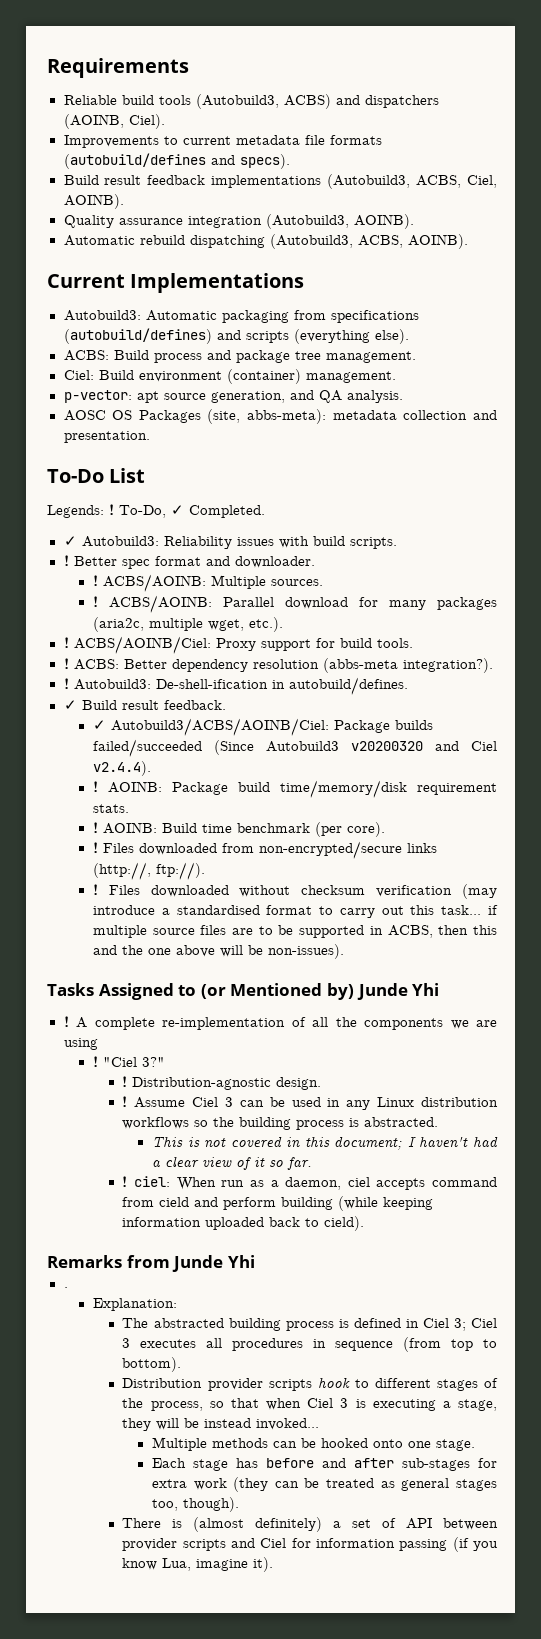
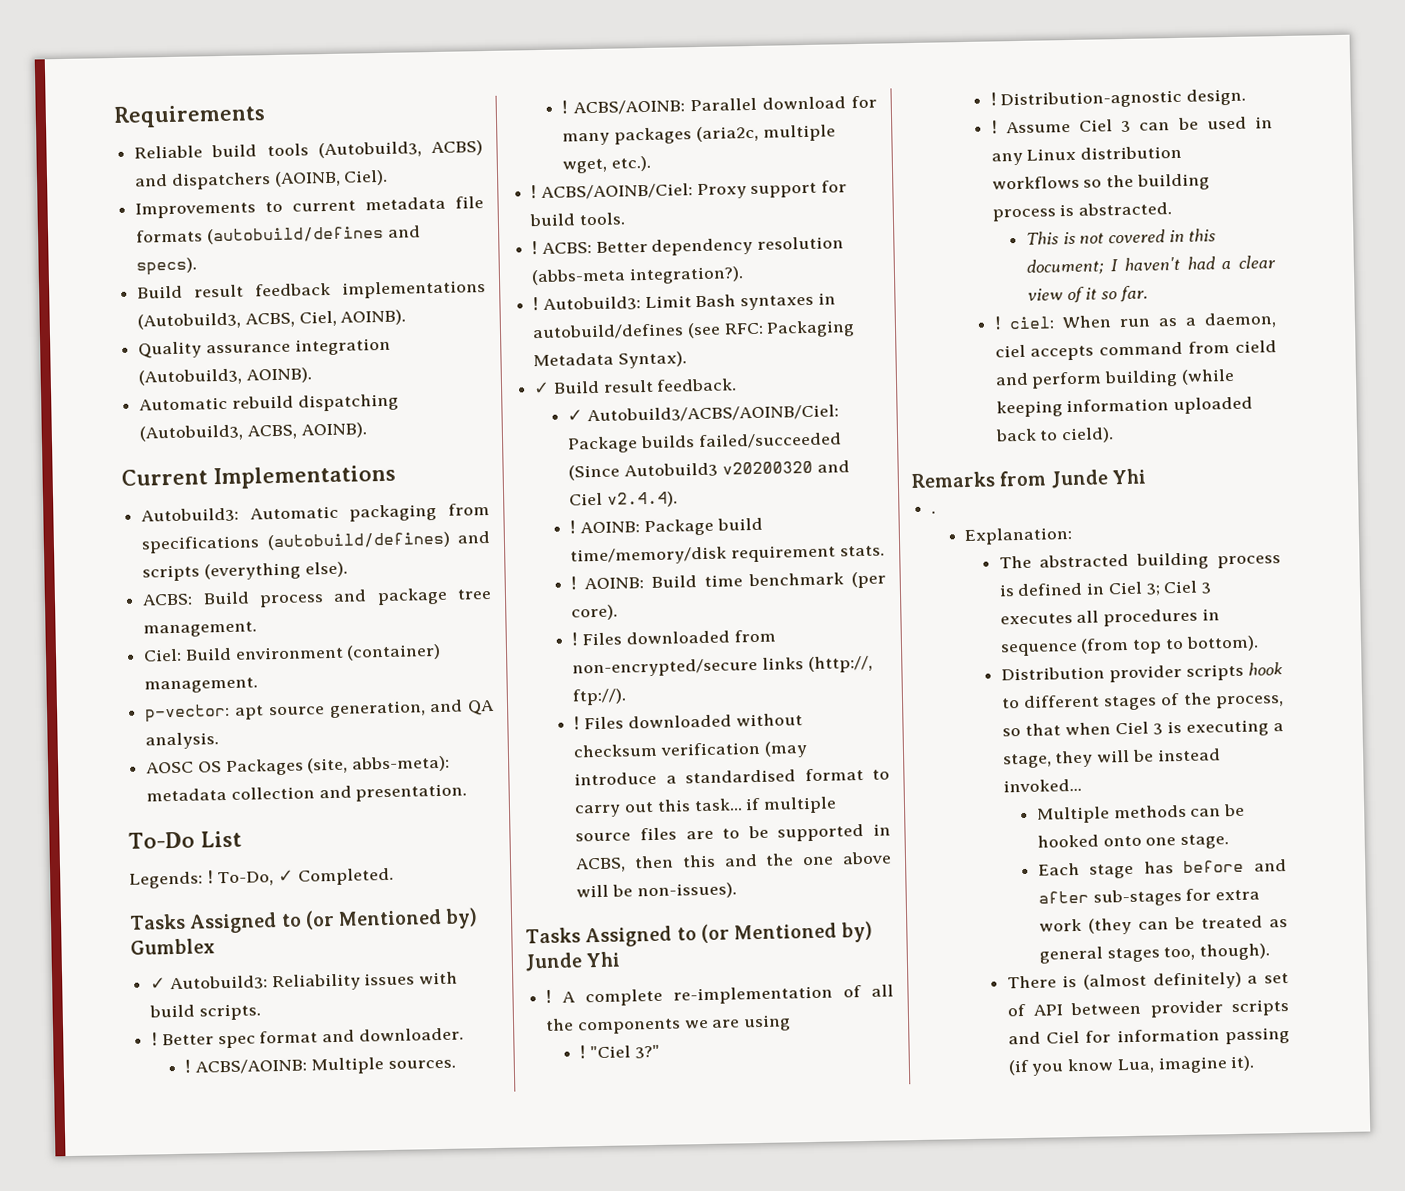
(265, 511) none -> [129,907,479,934] [130,938,215,955] // Tasks Assigned to (or Mentioned by) Gumblex
[155,677,408,695] De-shell-ification in autobuild/defines. -> [644,292,836,311] [532,320,856,341] [533,351,687,369] Limit Bash syntaxes in autobuild/defines (see RFC: Packaging Metadata Syntax).

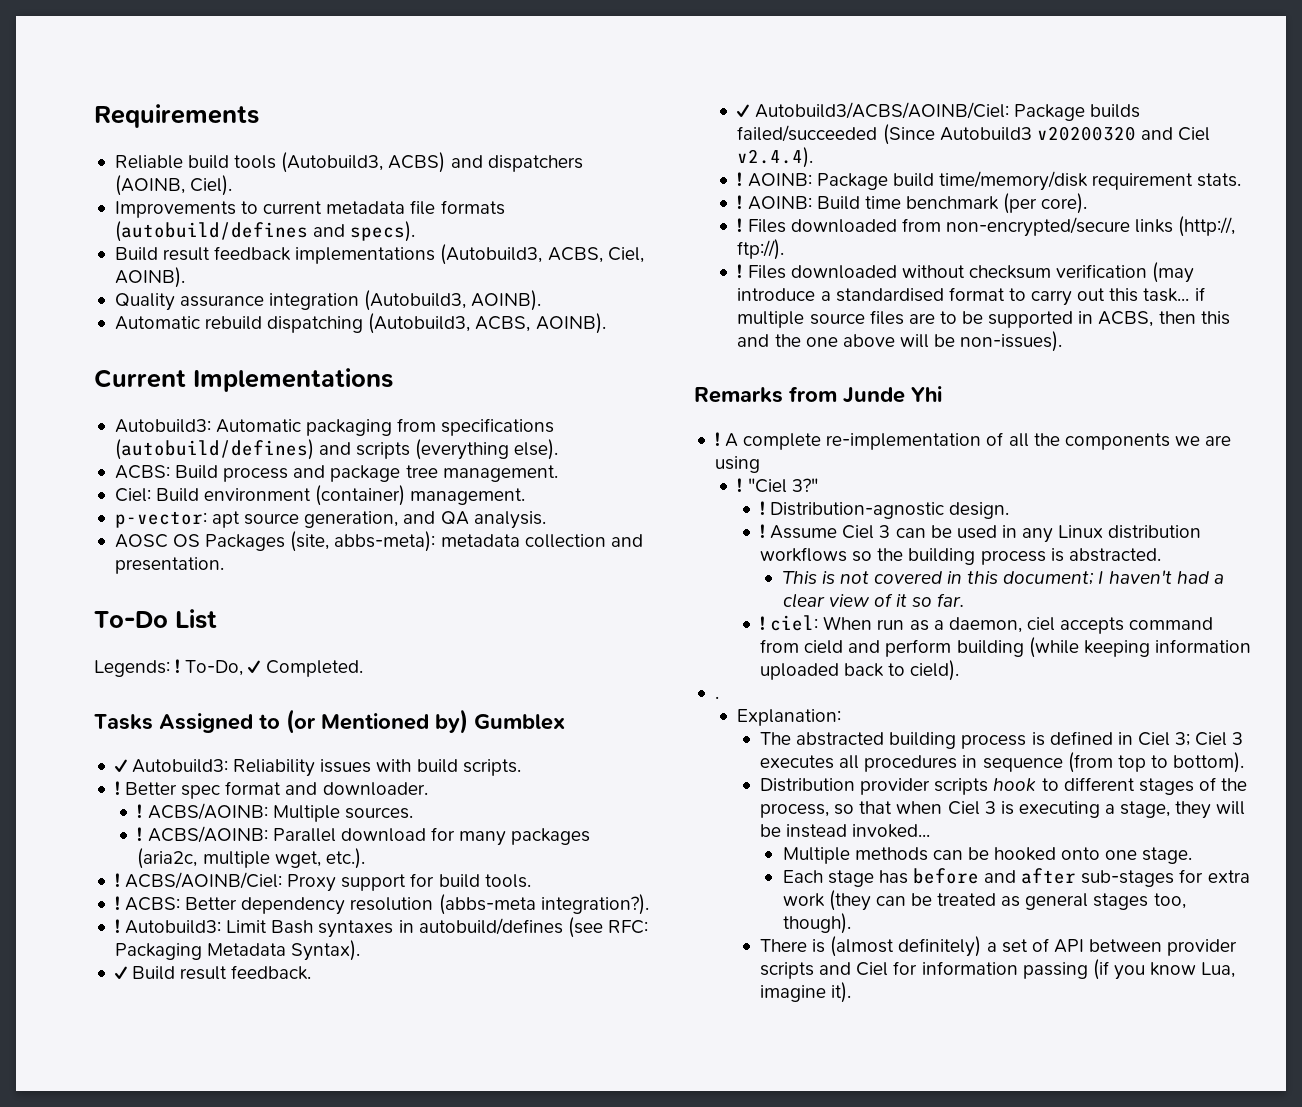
[525,920,874,948] Tasks Assigned to (or Mentioned by) -> [694,386,837,403] Remarks from
[911,468,1146,489] // Remarks from Junde Yhi -> (960, 670) none

